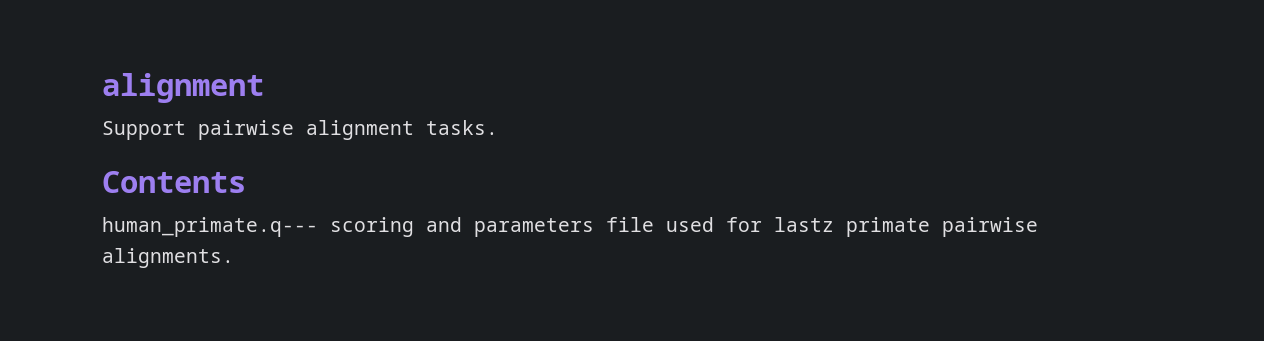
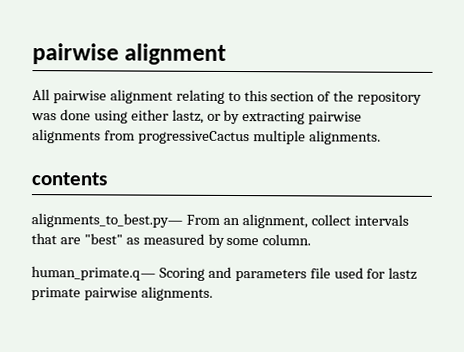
(102, 88) none -> [32,43,119,65] pairwise
[102,120,498,140] [102,171,246,193] [102,217,414,237] Support pairwise alignment tasks. // Contents // human_primate.q--- scoring -> [32,89,423,105] [31,109,363,125] [32,129,381,145] [31,172,108,186] [31,213,409,229] [31,233,312,248] [31,266,205,281] All pairwise alignment relating to this section of the repository was done using either lastz, or by extracting pairwise alignments from progressiveCactus multiple alignments. // contents // alignments_to_best.py— From an alignment, collect intervals that are "best" as measured by some column. // human_primate.q— Scoring

